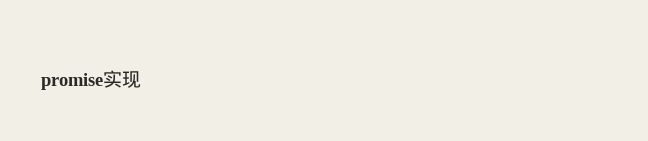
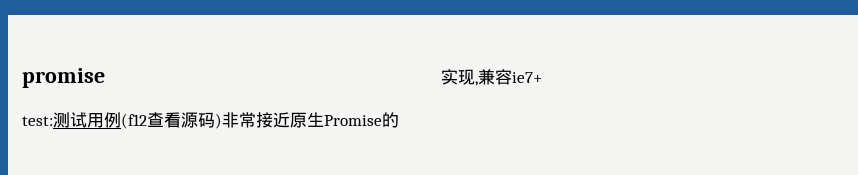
[103,70,141,88] 实现 -> [22,112,399,129] [441,69,542,86] // test:测试用例(f12查看源码)非常接近原生Promise的实现,兼容ie7+

